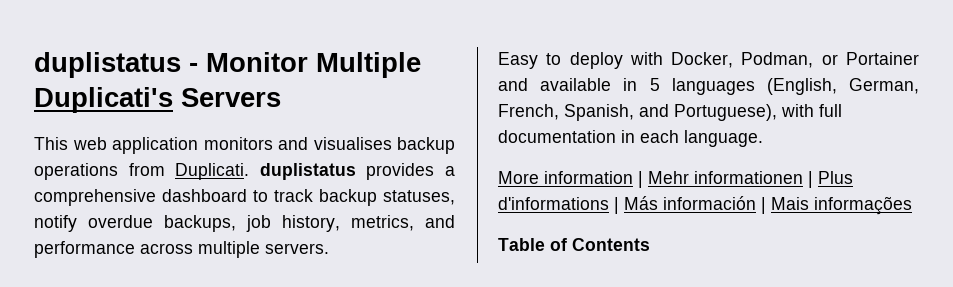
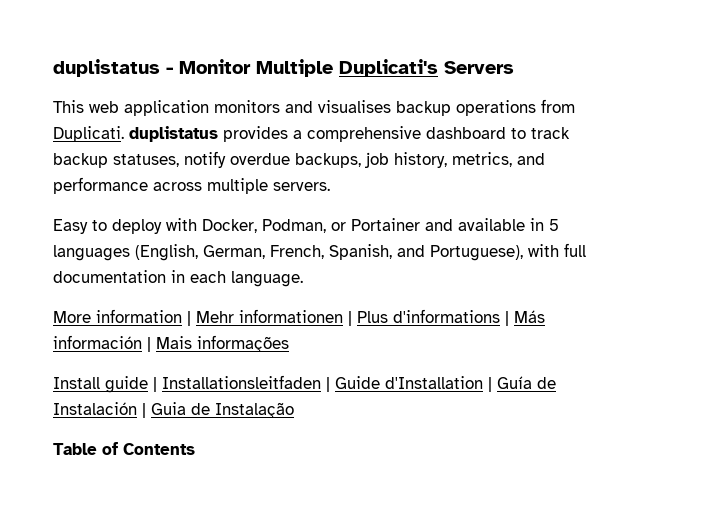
(912, 205) none -> [53,375,556,393] [53,402,294,418] // Install guide | Installationsleitfaden | Guide d'Installation | Guía de Instalación | Guia de Instalação

